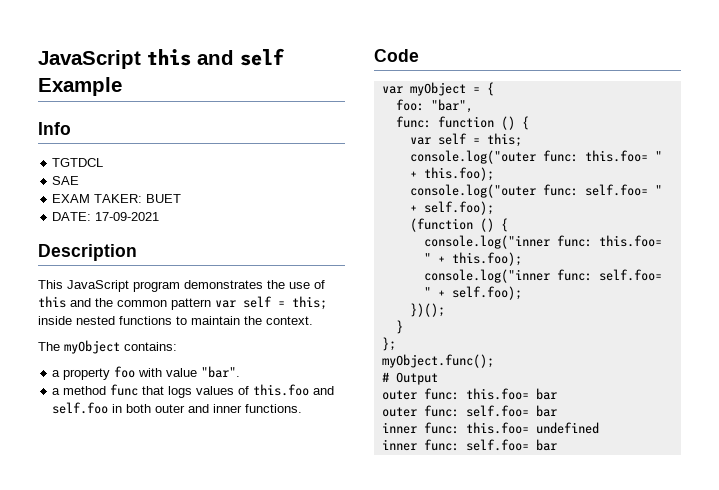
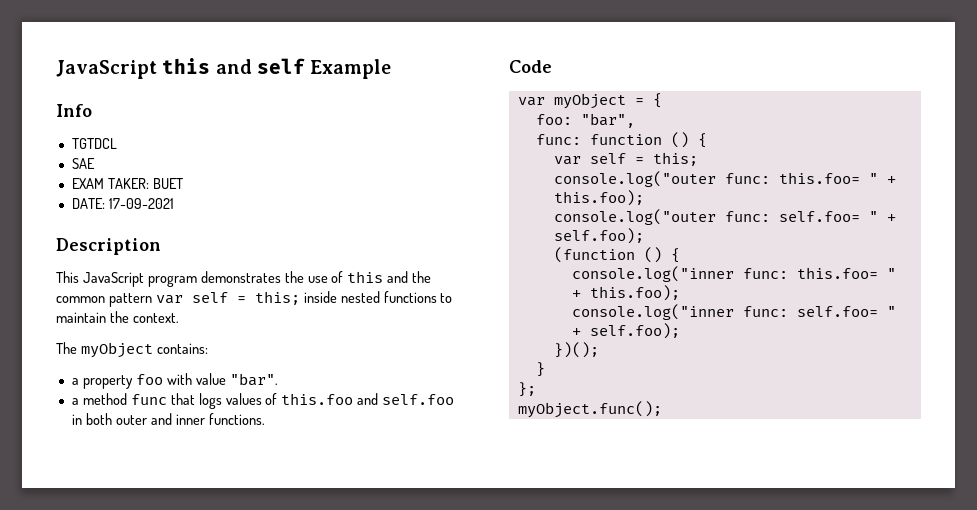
[381,372,438,385] [381,388,557,400] [381,405,557,417] [381,422,599,434] [381,439,557,451] // # Output // outer func: this.foo= bar // outer func: self.foo= bar // inner func: this.foo= undefined // inner func: self.foo= bar -> (662, 409) none

